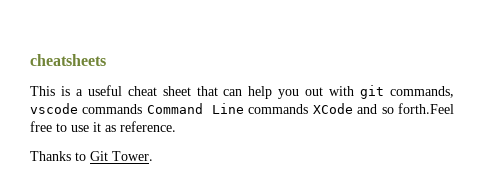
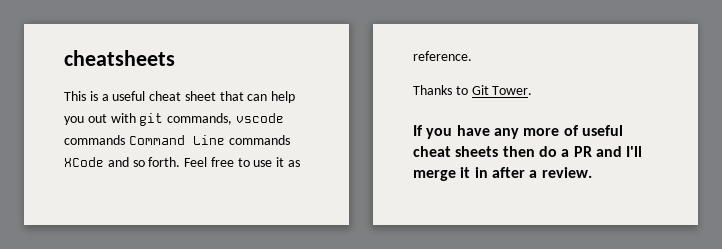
[398,103,455,114] forth.Feel -> [148,157,208,167] forth. Feel
(153, 156) none -> [413,125,623,139] [413,146,643,157] [413,167,592,181] // If you have any more of useful cheat sheets then do a PR and I'll merge it in after a review.

